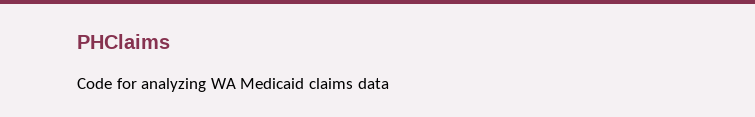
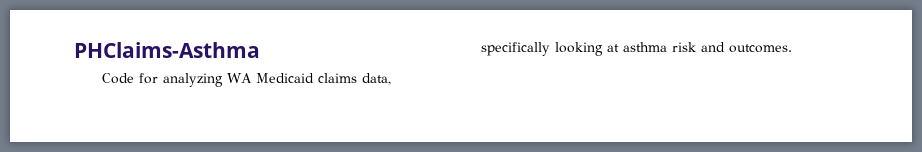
[77,34,170,49] PHClaims -> [74,42,260,58] PHClaims-Asthma
[357,78,389,89] data -> [361,73,391,85] [481,42,792,56] data, specifically looking at asthma risk and outcomes.

